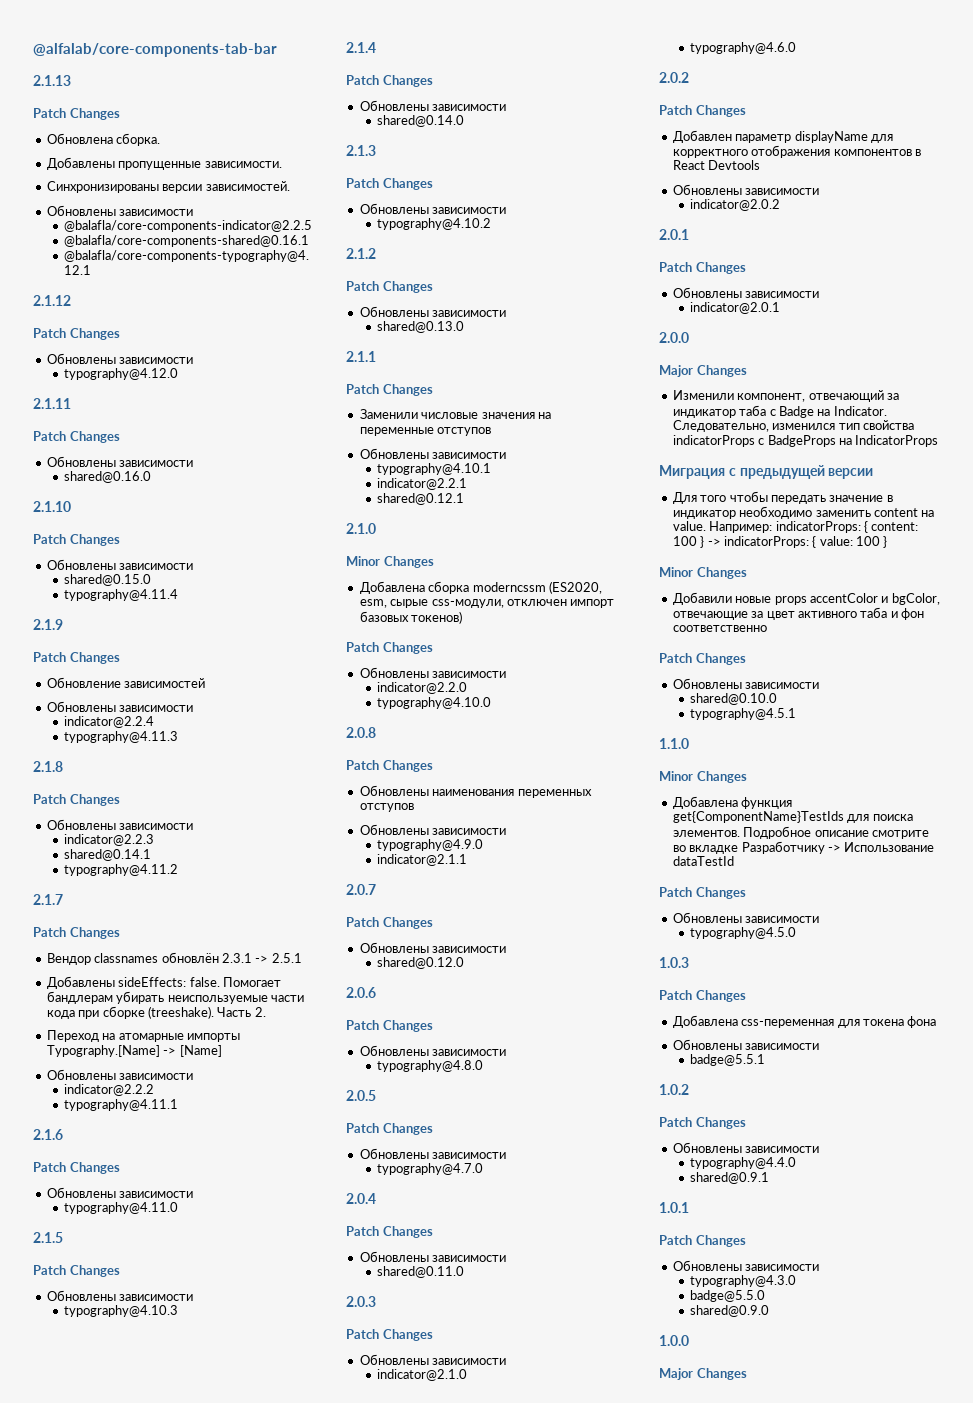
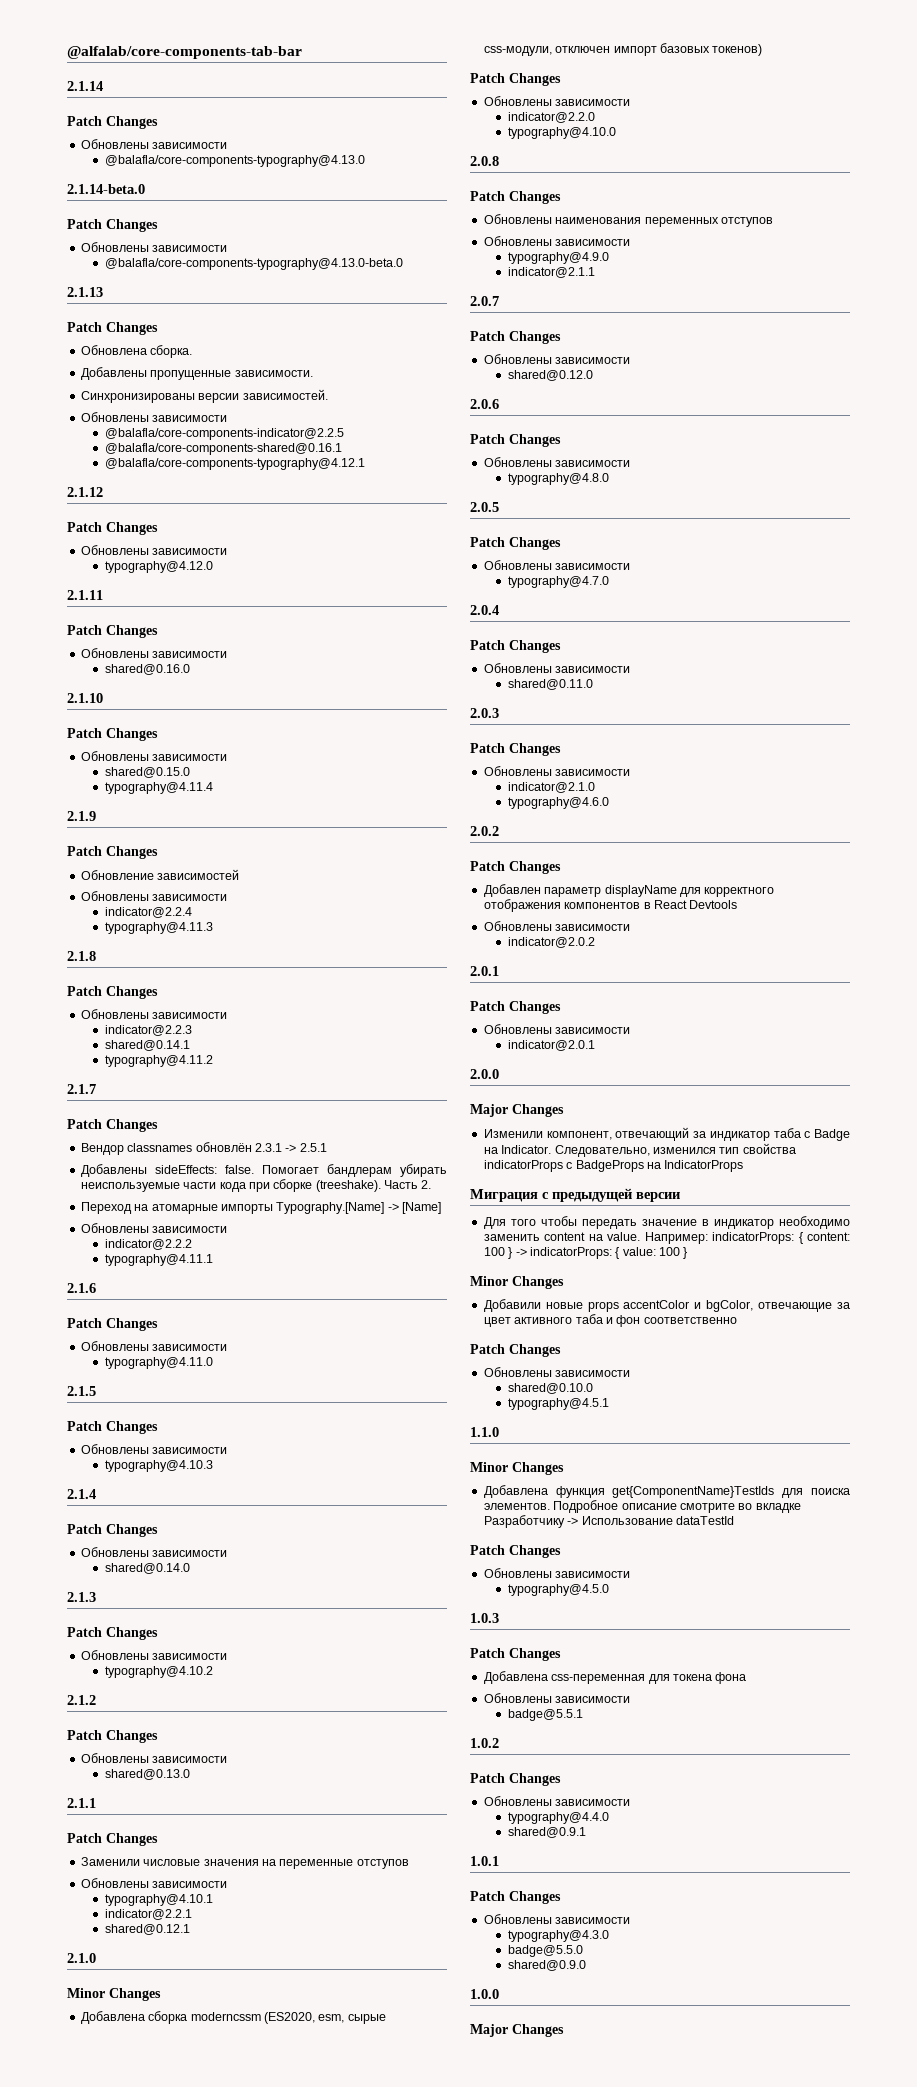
(277, 50) none -> [67,81,103,91] [67,116,158,129] [80,139,228,149] [104,155,365,167] [67,184,145,194] [67,219,158,232] [80,242,228,252] [104,258,403,270] // 2.1.14 // Patch Changes // Обновлены зависимости // @balafla/core-components-typography@4.13.0 // 2.1.14-beta.0 // Patch Changes // Обновлены зависимости // @balafla/core-components-typography@4.13.0-beta.0

